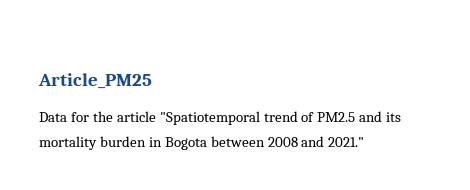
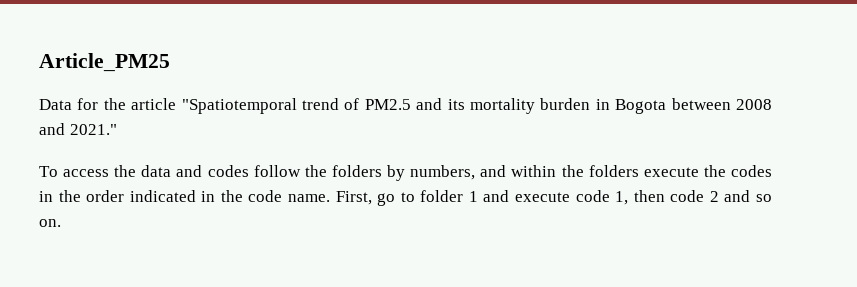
(365, 142) none -> [39,165,773,181] [39,190,772,206] [39,219,61,227] // To access the data and codes follow the folders by numbers, and within the folders execute the codes in the order indicated in the code name. First, go to folder 1 and execute code 1, then code 2 and so on.

